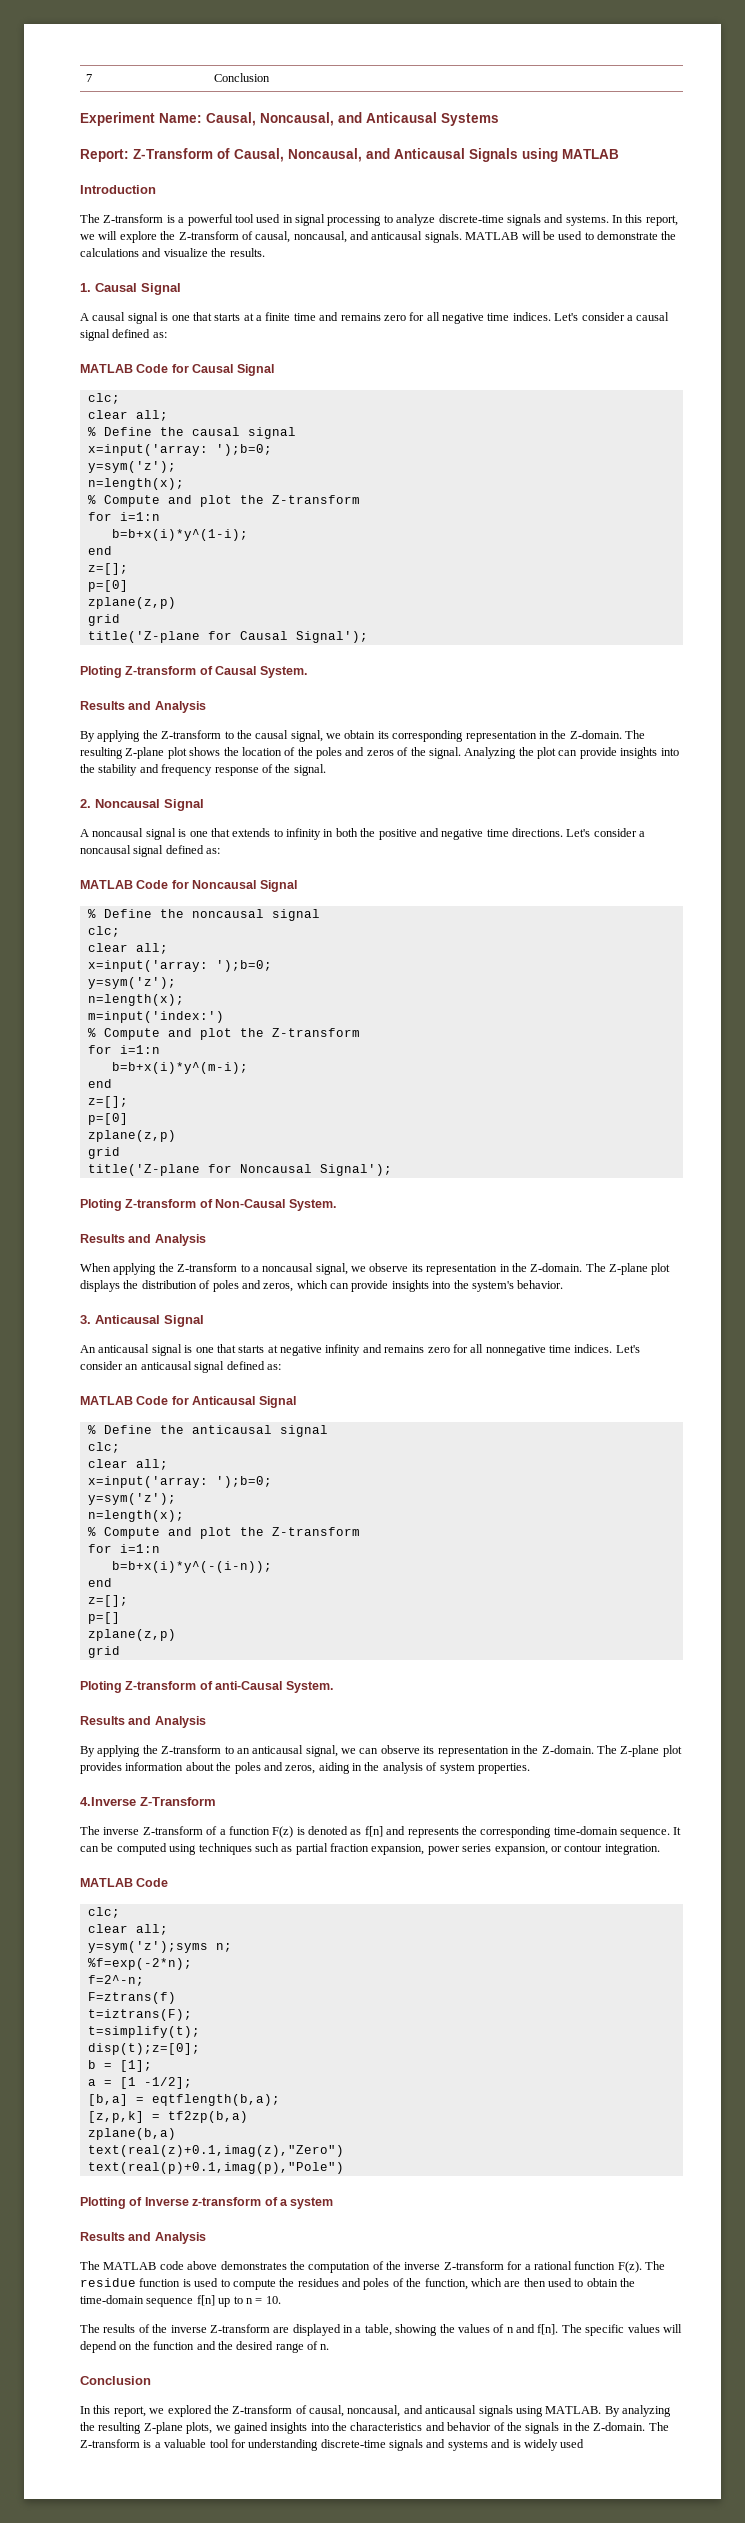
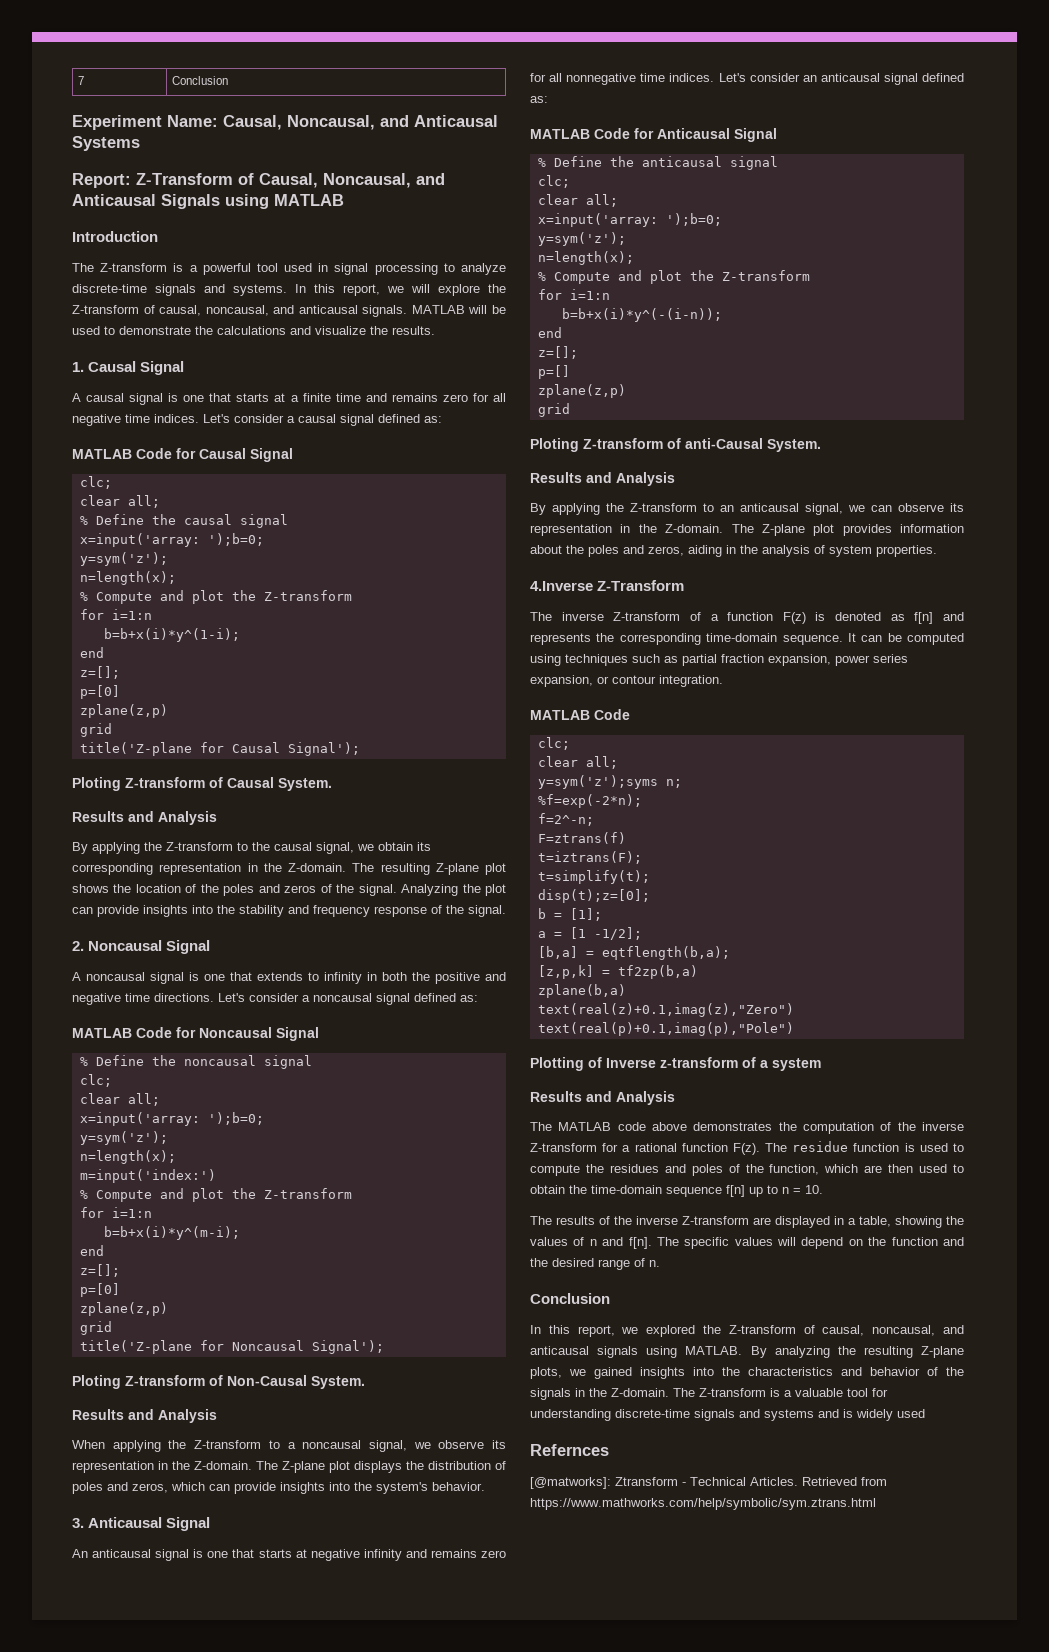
(585, 2443) none -> [530,1444,609,1456] [530,1477,887,1489] [530,1498,876,1510] // Refernces // [@matworks]: Ztransform - Technical Articles. Retrieved from https://www.mathworks.com/help/symbolic/sym.ztrans.html

